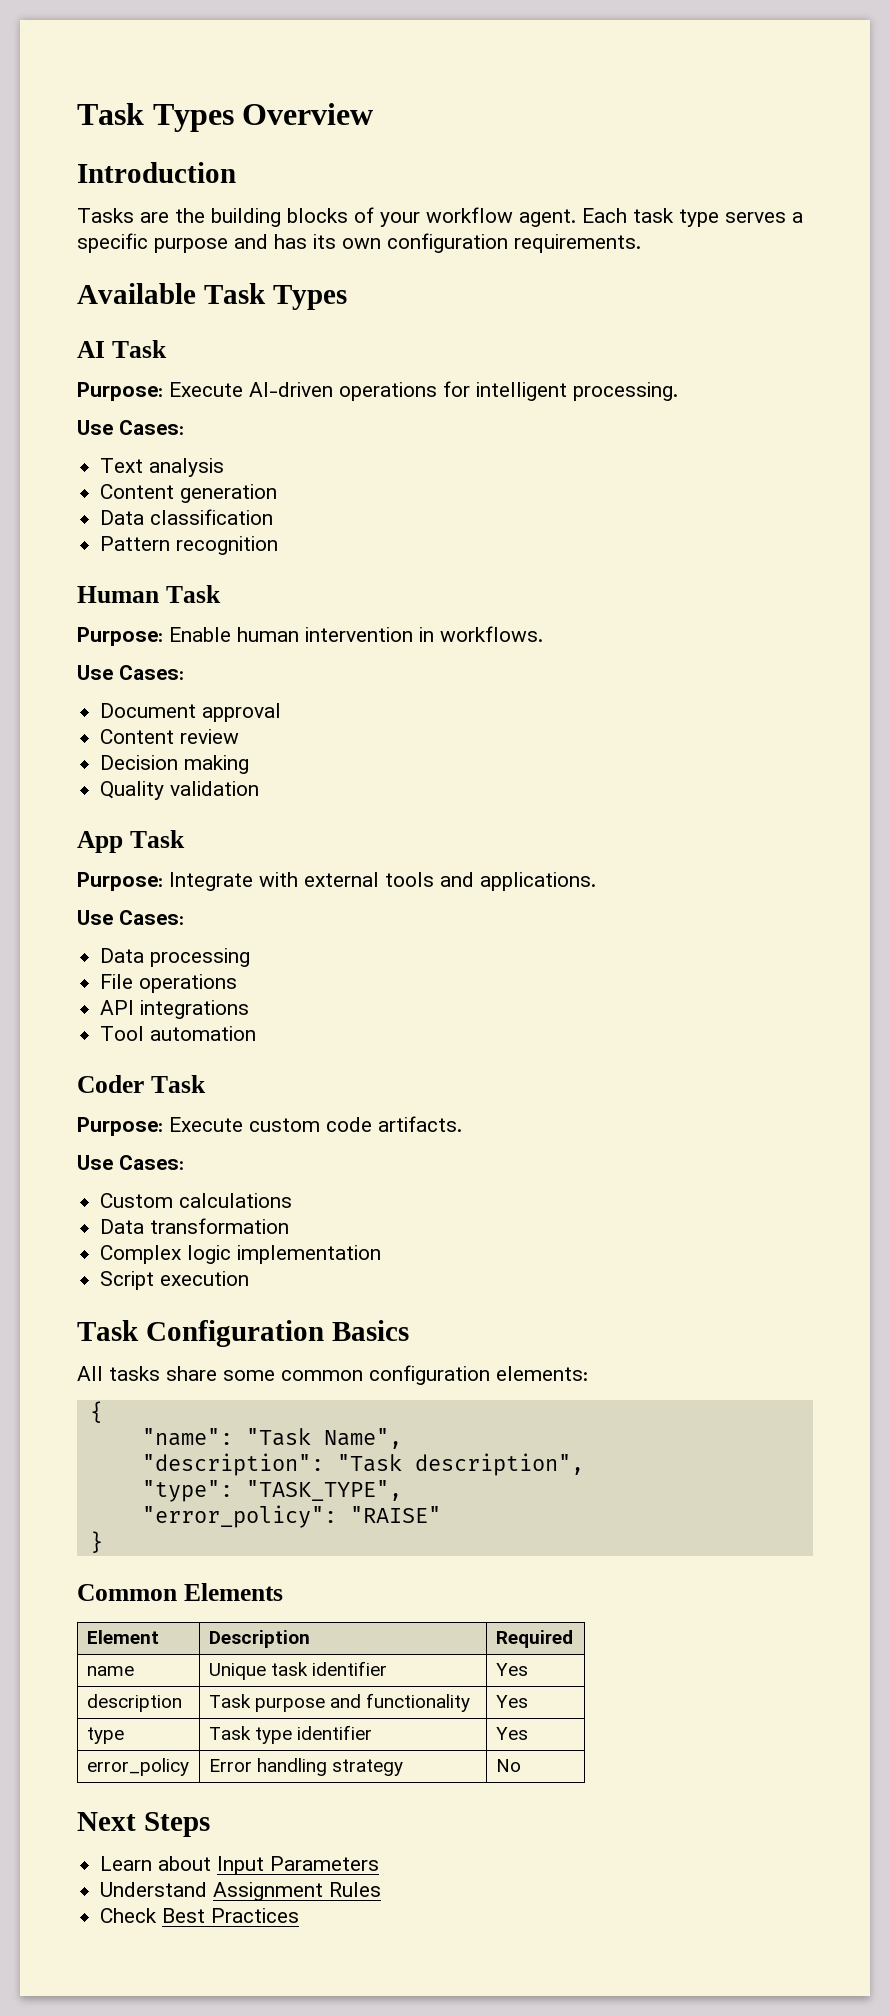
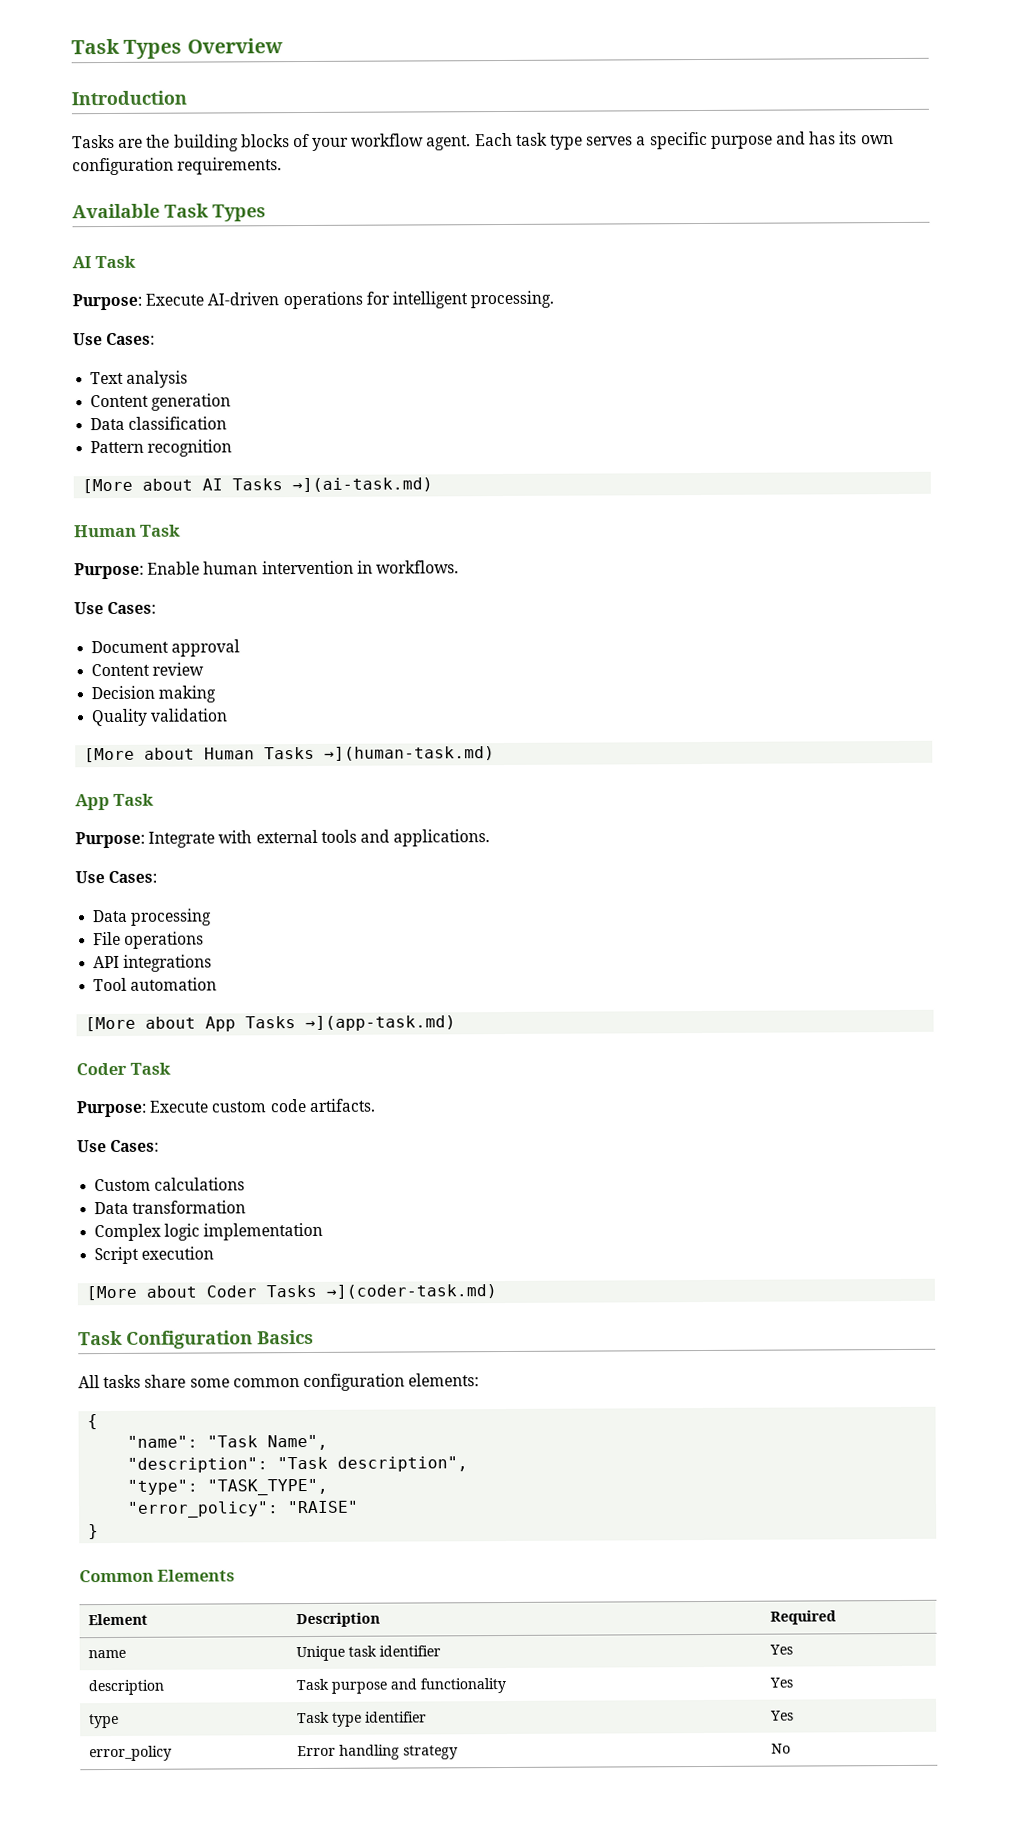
(279, 545) none -> [82,477,434,494] // [More about AI Tasks →](ai-task.md)
(260, 788) none -> [84,746,496,763] // [More about Human Tasks →](human-task.md)
(257, 1033) none -> [85,1015,457,1032] // [More about App Tasks →](app-task.md)
(250, 1278) none -> [86,1284,498,1301] // [More about Coder Tasks →](coder-task.md)
[77,1812,210,1837] [100,1856,380,1875] [100,1882,382,1901] [100,1908,300,1923] // Next Steps // Learn about Input Parameters // Understand Assignment Rules // Check Best Practices -> (792, 1748) none

